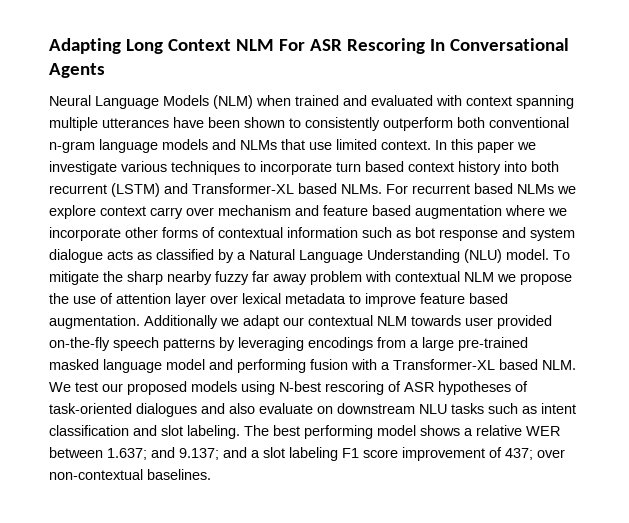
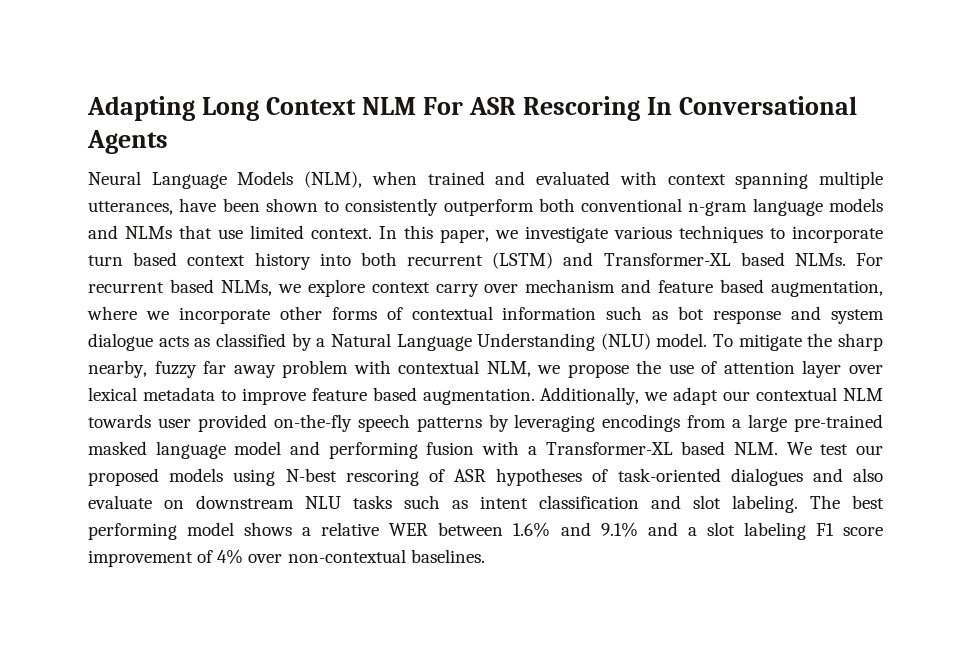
[213,95,253,109] (NLM) -> [304,171,363,188] (NLM),
[102,118,169,128] utterances -> [88,201,173,215] utterances,
[477,141,514,153] paper -> [440,229,489,243] paper,
[517,184,554,194] NLMs -> [220,280,272,296] NLMs,
[415,205,502,219] augmentation -> [770,280,883,297] augmentation,
[167,271,212,285] nearby -> [88,360,147,378] nearby,
[464,272,494,282] NLM -> [486,361,531,377] NLM,
[144,315,218,329] Additionally -> [540,387,640,405] Additionally,
[107,447,219,460] 1.637; and 9.137; -> [513,522,638,537] 1.6% and 9.1%
[505,448,533,460] 437; -> [217,549,244,564] 4%

